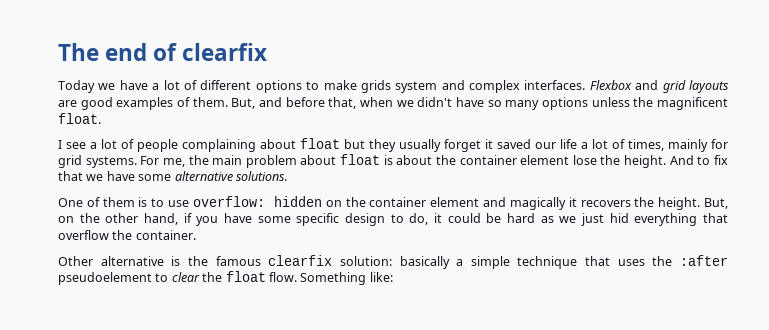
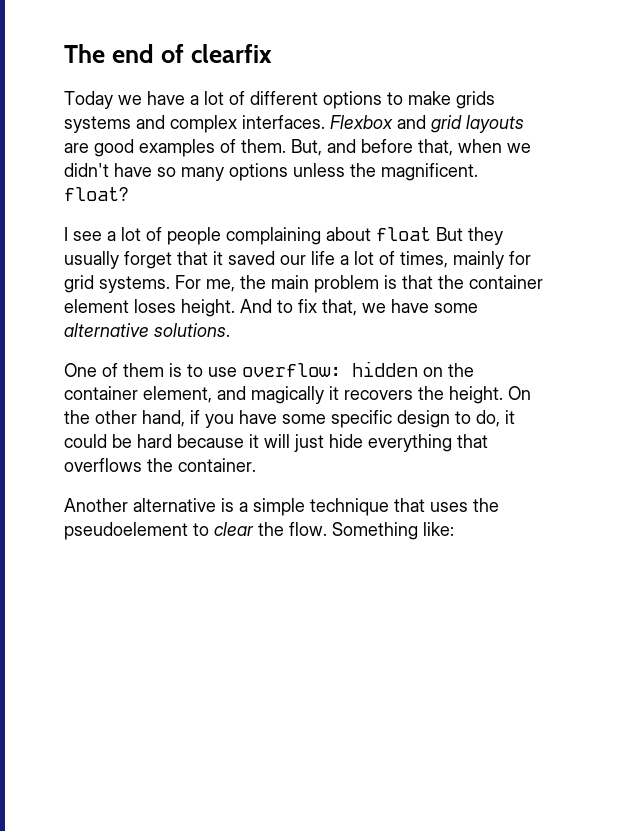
[395,81,438,93] system -> [64,116,131,133] systems
[657,97,728,110] [58,113,101,124] magnificent float. -> [381,163,478,181] [64,187,128,201] magnificent. float?
[344,139,365,149] but -> [436,227,463,241] But
(481, 145) none -> [177,251,208,265] that
[300,154,621,165] about float is about the container element lose the -> [384,275,543,289] [64,299,176,313] is that the container element loses
[58,171,83,181] that -> [322,299,357,316] that,
[430,197,480,207] element -> [143,386,212,403] element,
[704,198,728,209] [58,216,74,223] But, on -> [508,386,531,400] On
[540,213,629,226] as we just hid -> [177,434,363,452] because it will just hide
[58,230,109,240] overflow -> [64,458,142,472] overflows
[58,256,93,266] Other -> [64,498,128,512] Another
[187,255,450,269] the famous clearfix solution: basically -> (234, 505) none
[680,255,728,266] :after -> (499, 505) none
[225,271,266,282] float -> (284, 529) none

